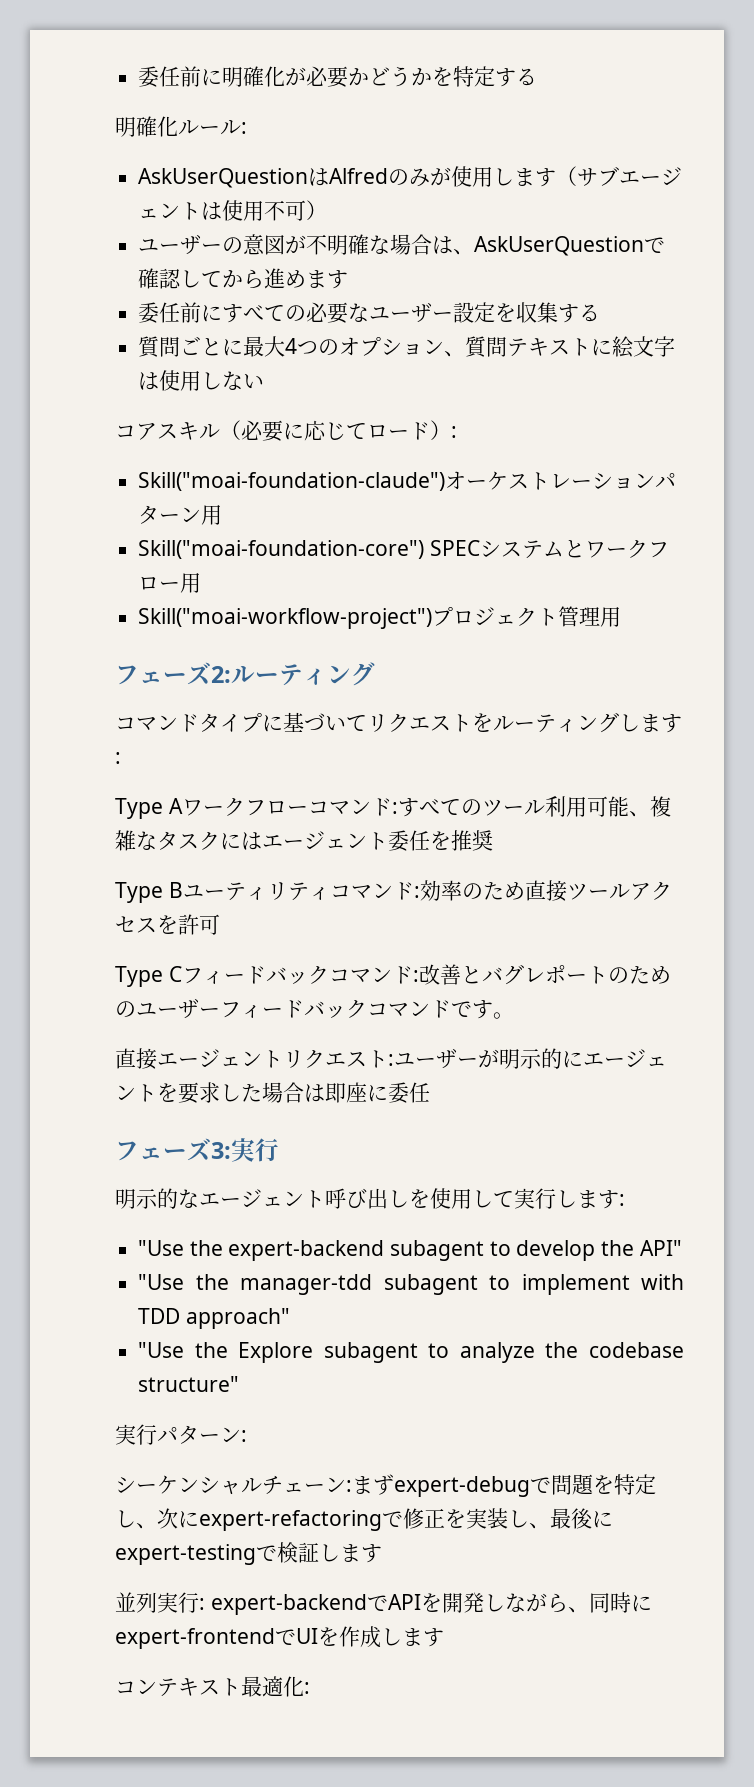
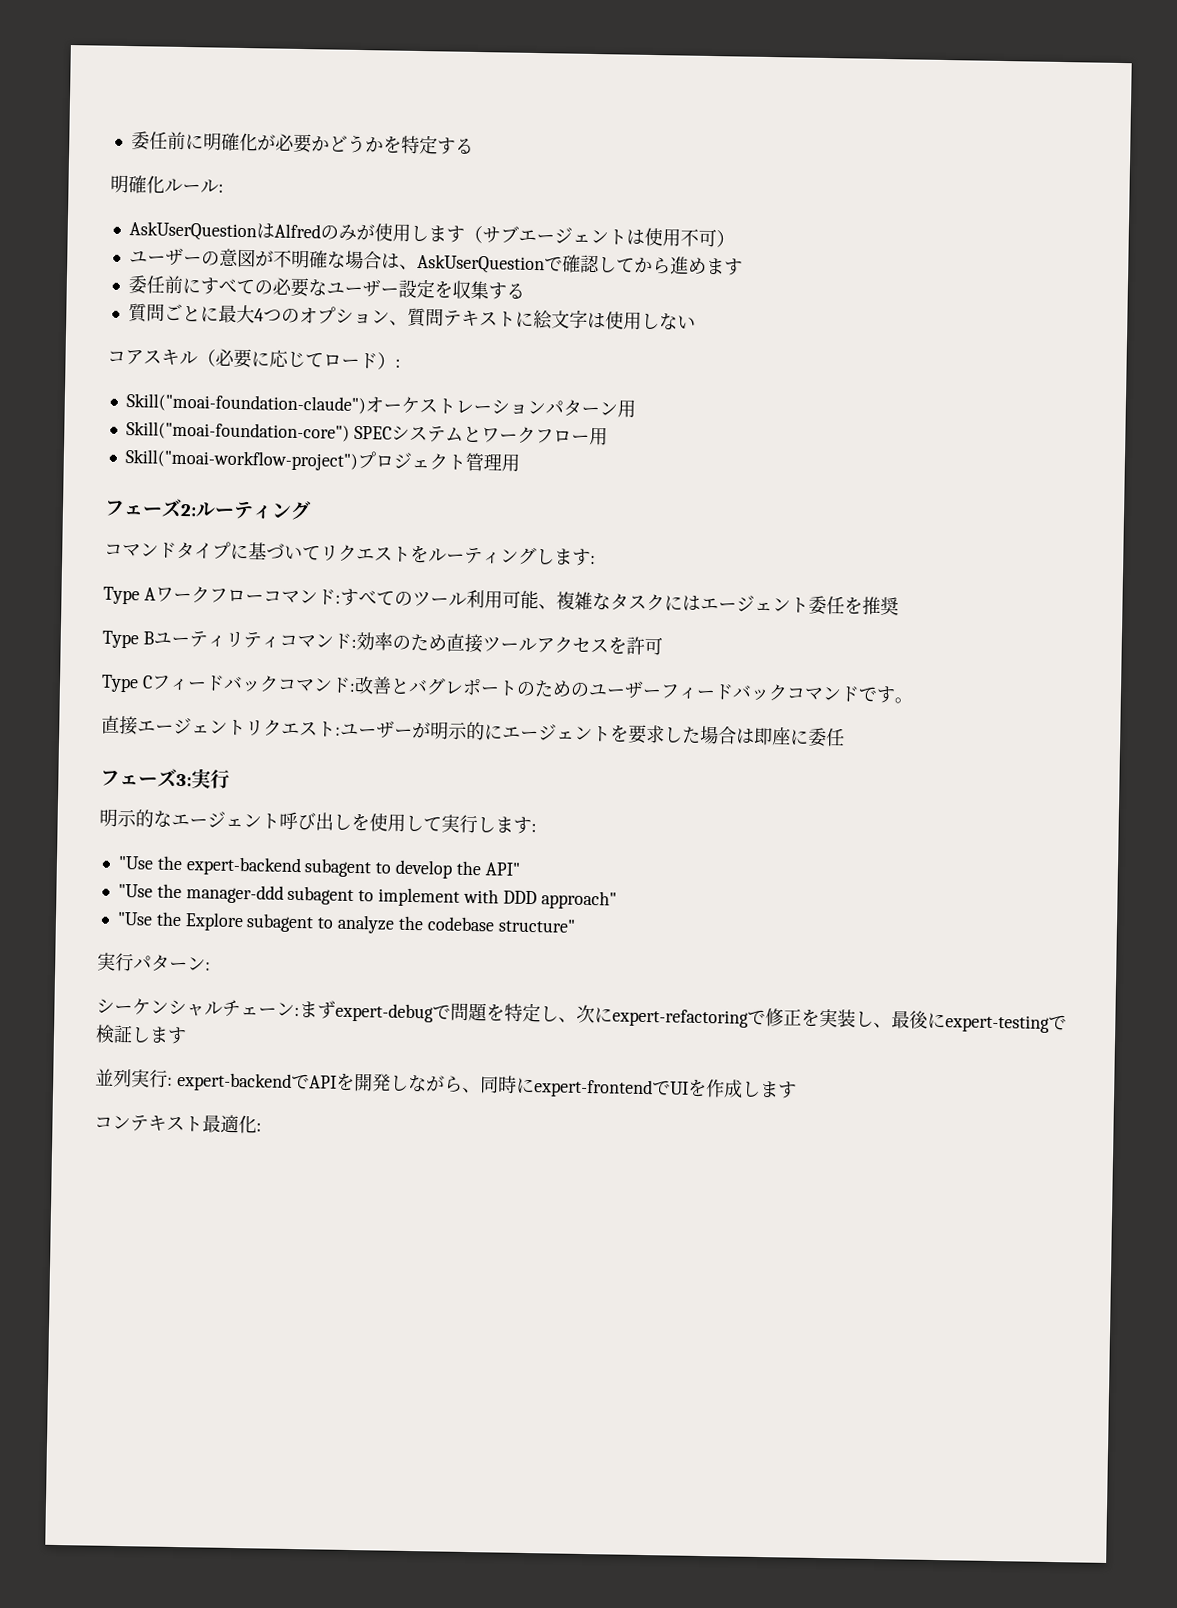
[240,1274,373,1295] manager-tdd -> [185,884,284,904] manager-ddd
[138,1308,181,1324] TDD -> [502,890,537,905] DDD

